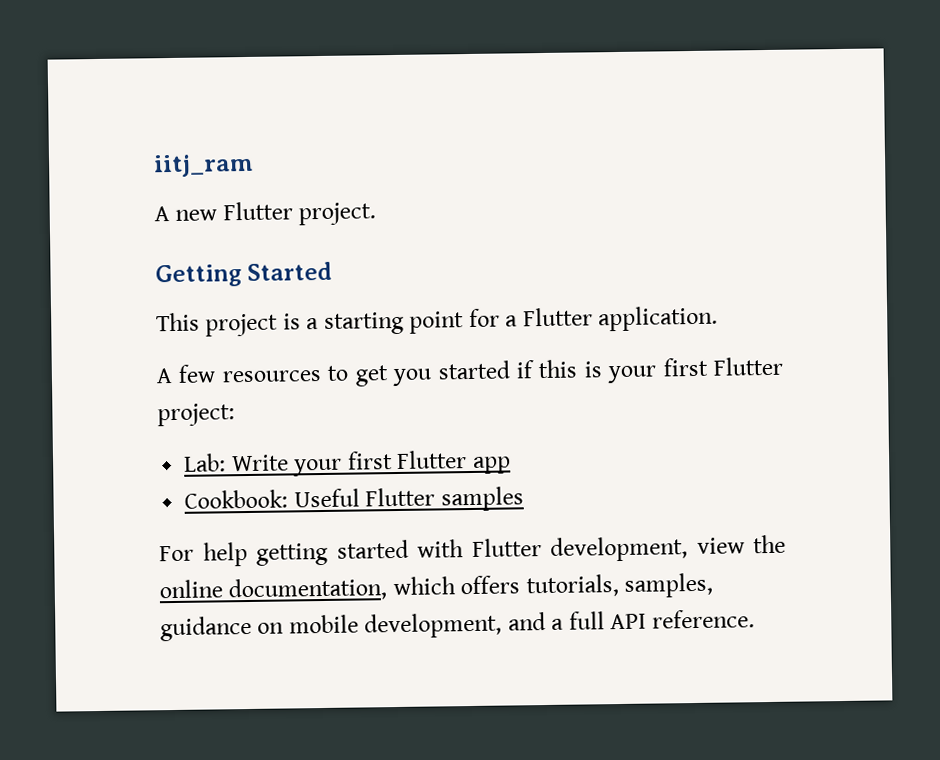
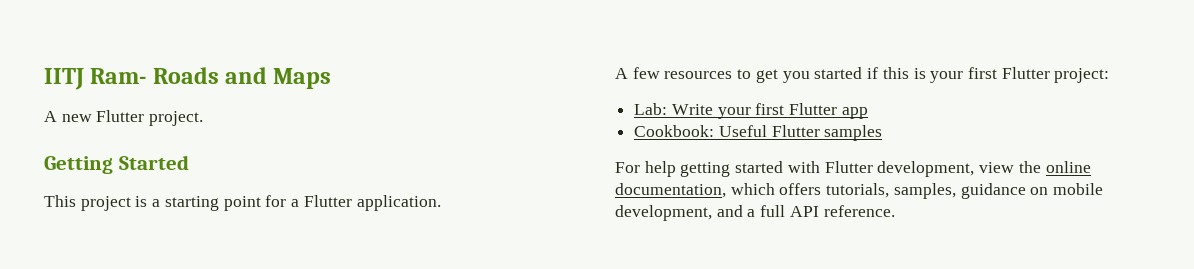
[153,153,254,178] iitj_ram -> [44,67,332,90] IITJ Ram- Roads and Maps

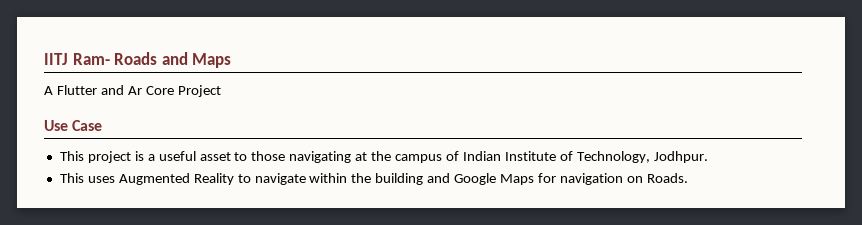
[61,110,204,126] [44,155,189,174] [44,195,441,211] [615,67,1110,83] [634,103,868,119] [634,125,883,141] [615,161,1091,177] [615,183,1104,199] [615,205,895,221] new Flutter project. // Getting Started // This project is a starting point for a Flutter application. // A few resources to get you started if this is your first Flutter project: // Lab: Write your first Flutter app // Cookbook: Useful Flutter samples // For help getting started with Flutter development, view the online documentation, which offers tutorials, samples, guidance on mobile development, and a full API reference. -> [56,85,221,97] [44,120,103,131] [59,151,708,163] [59,173,688,185] Flutter and Ar Core Project // Use Case // This project is a useful asset to those navigating at the campus of Indian Institute of Technology, Jodhpur. // This uses Augmented Reality to navigate within the building and Google Maps for navigation on Roads.

